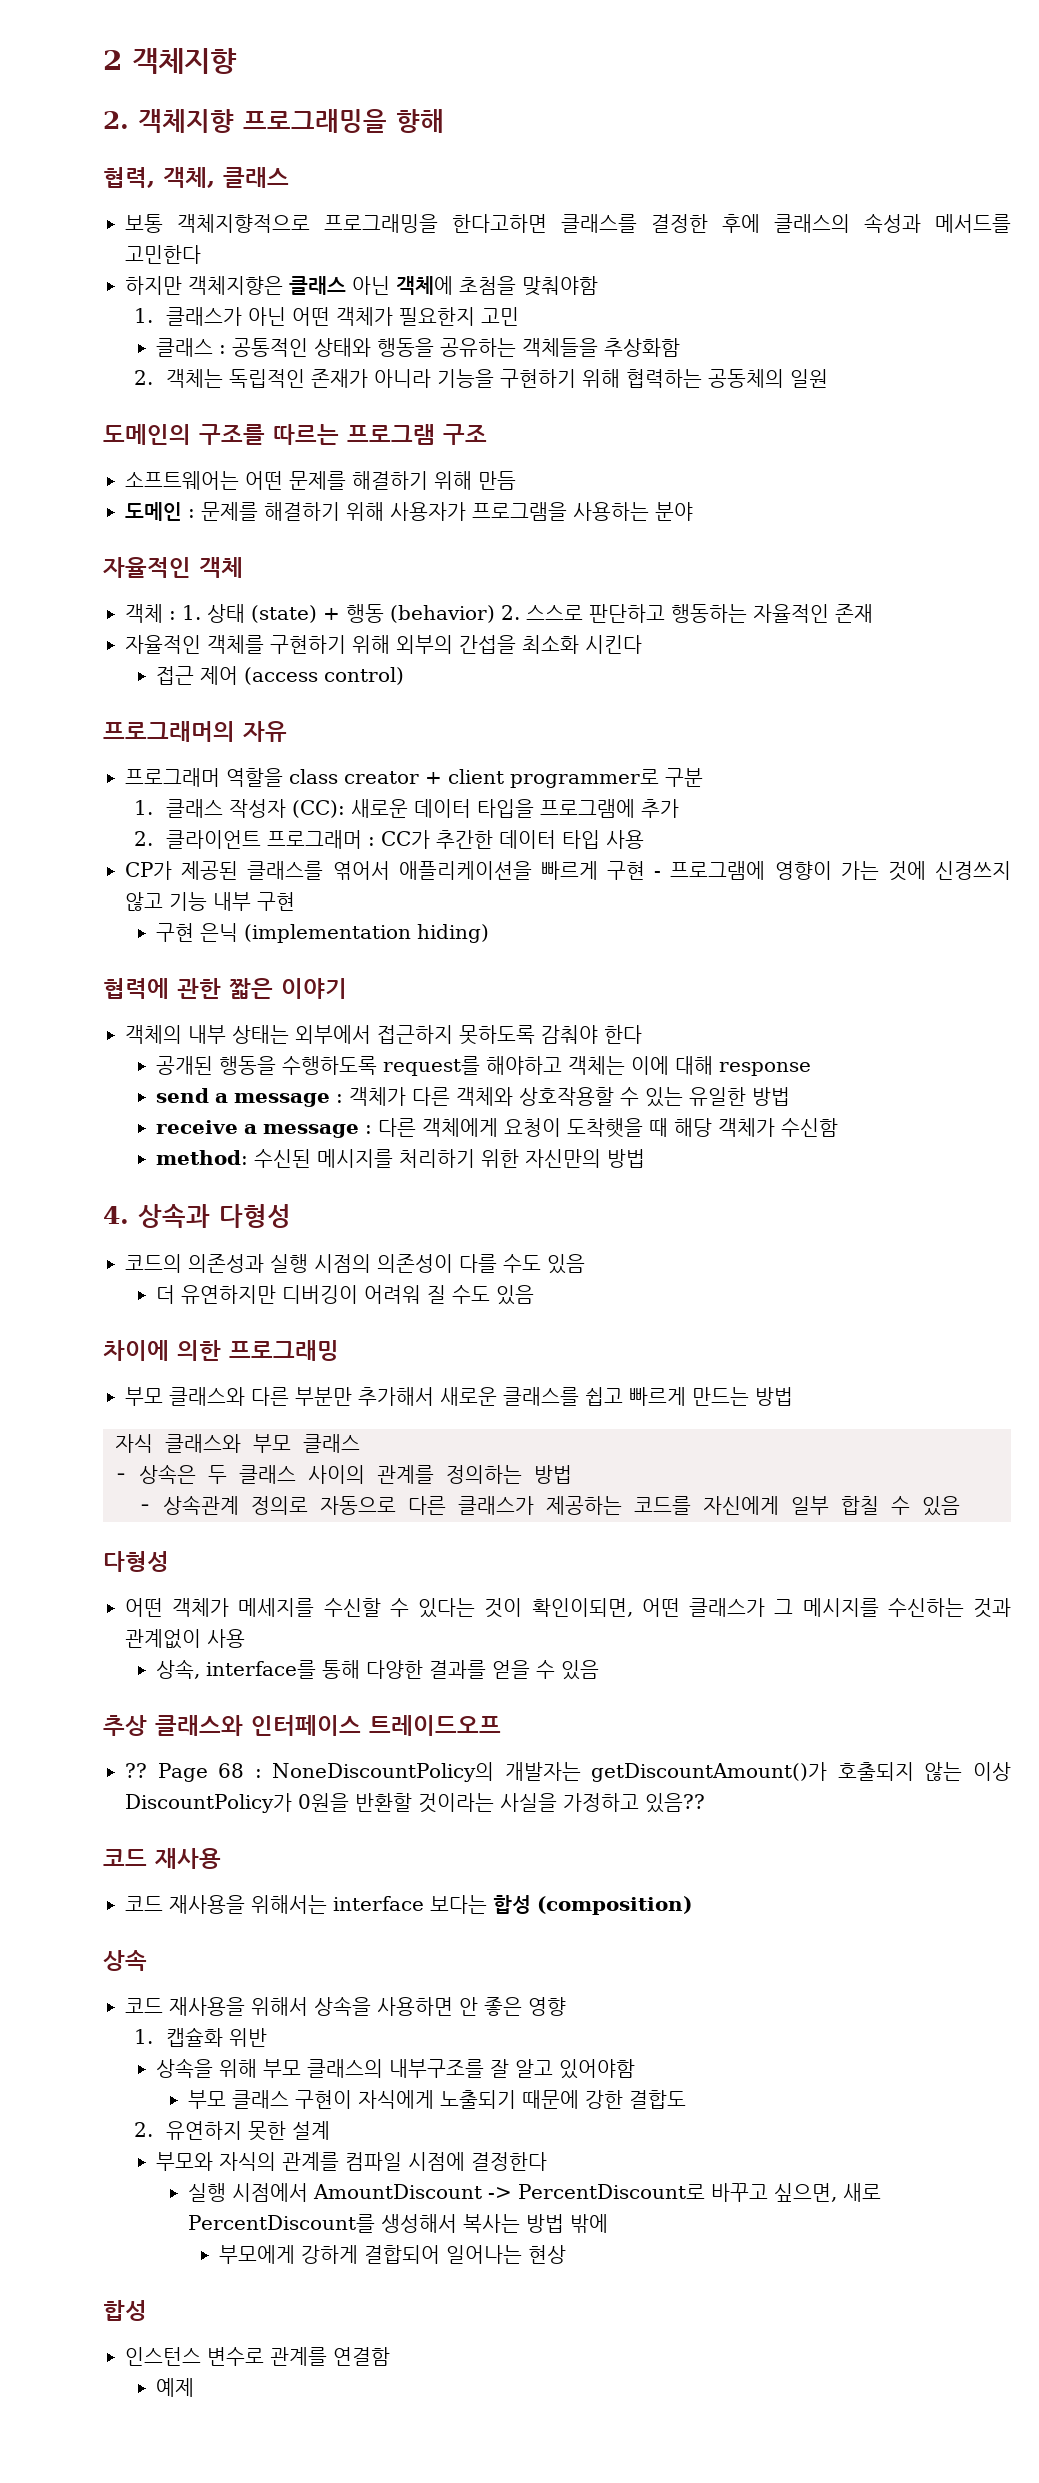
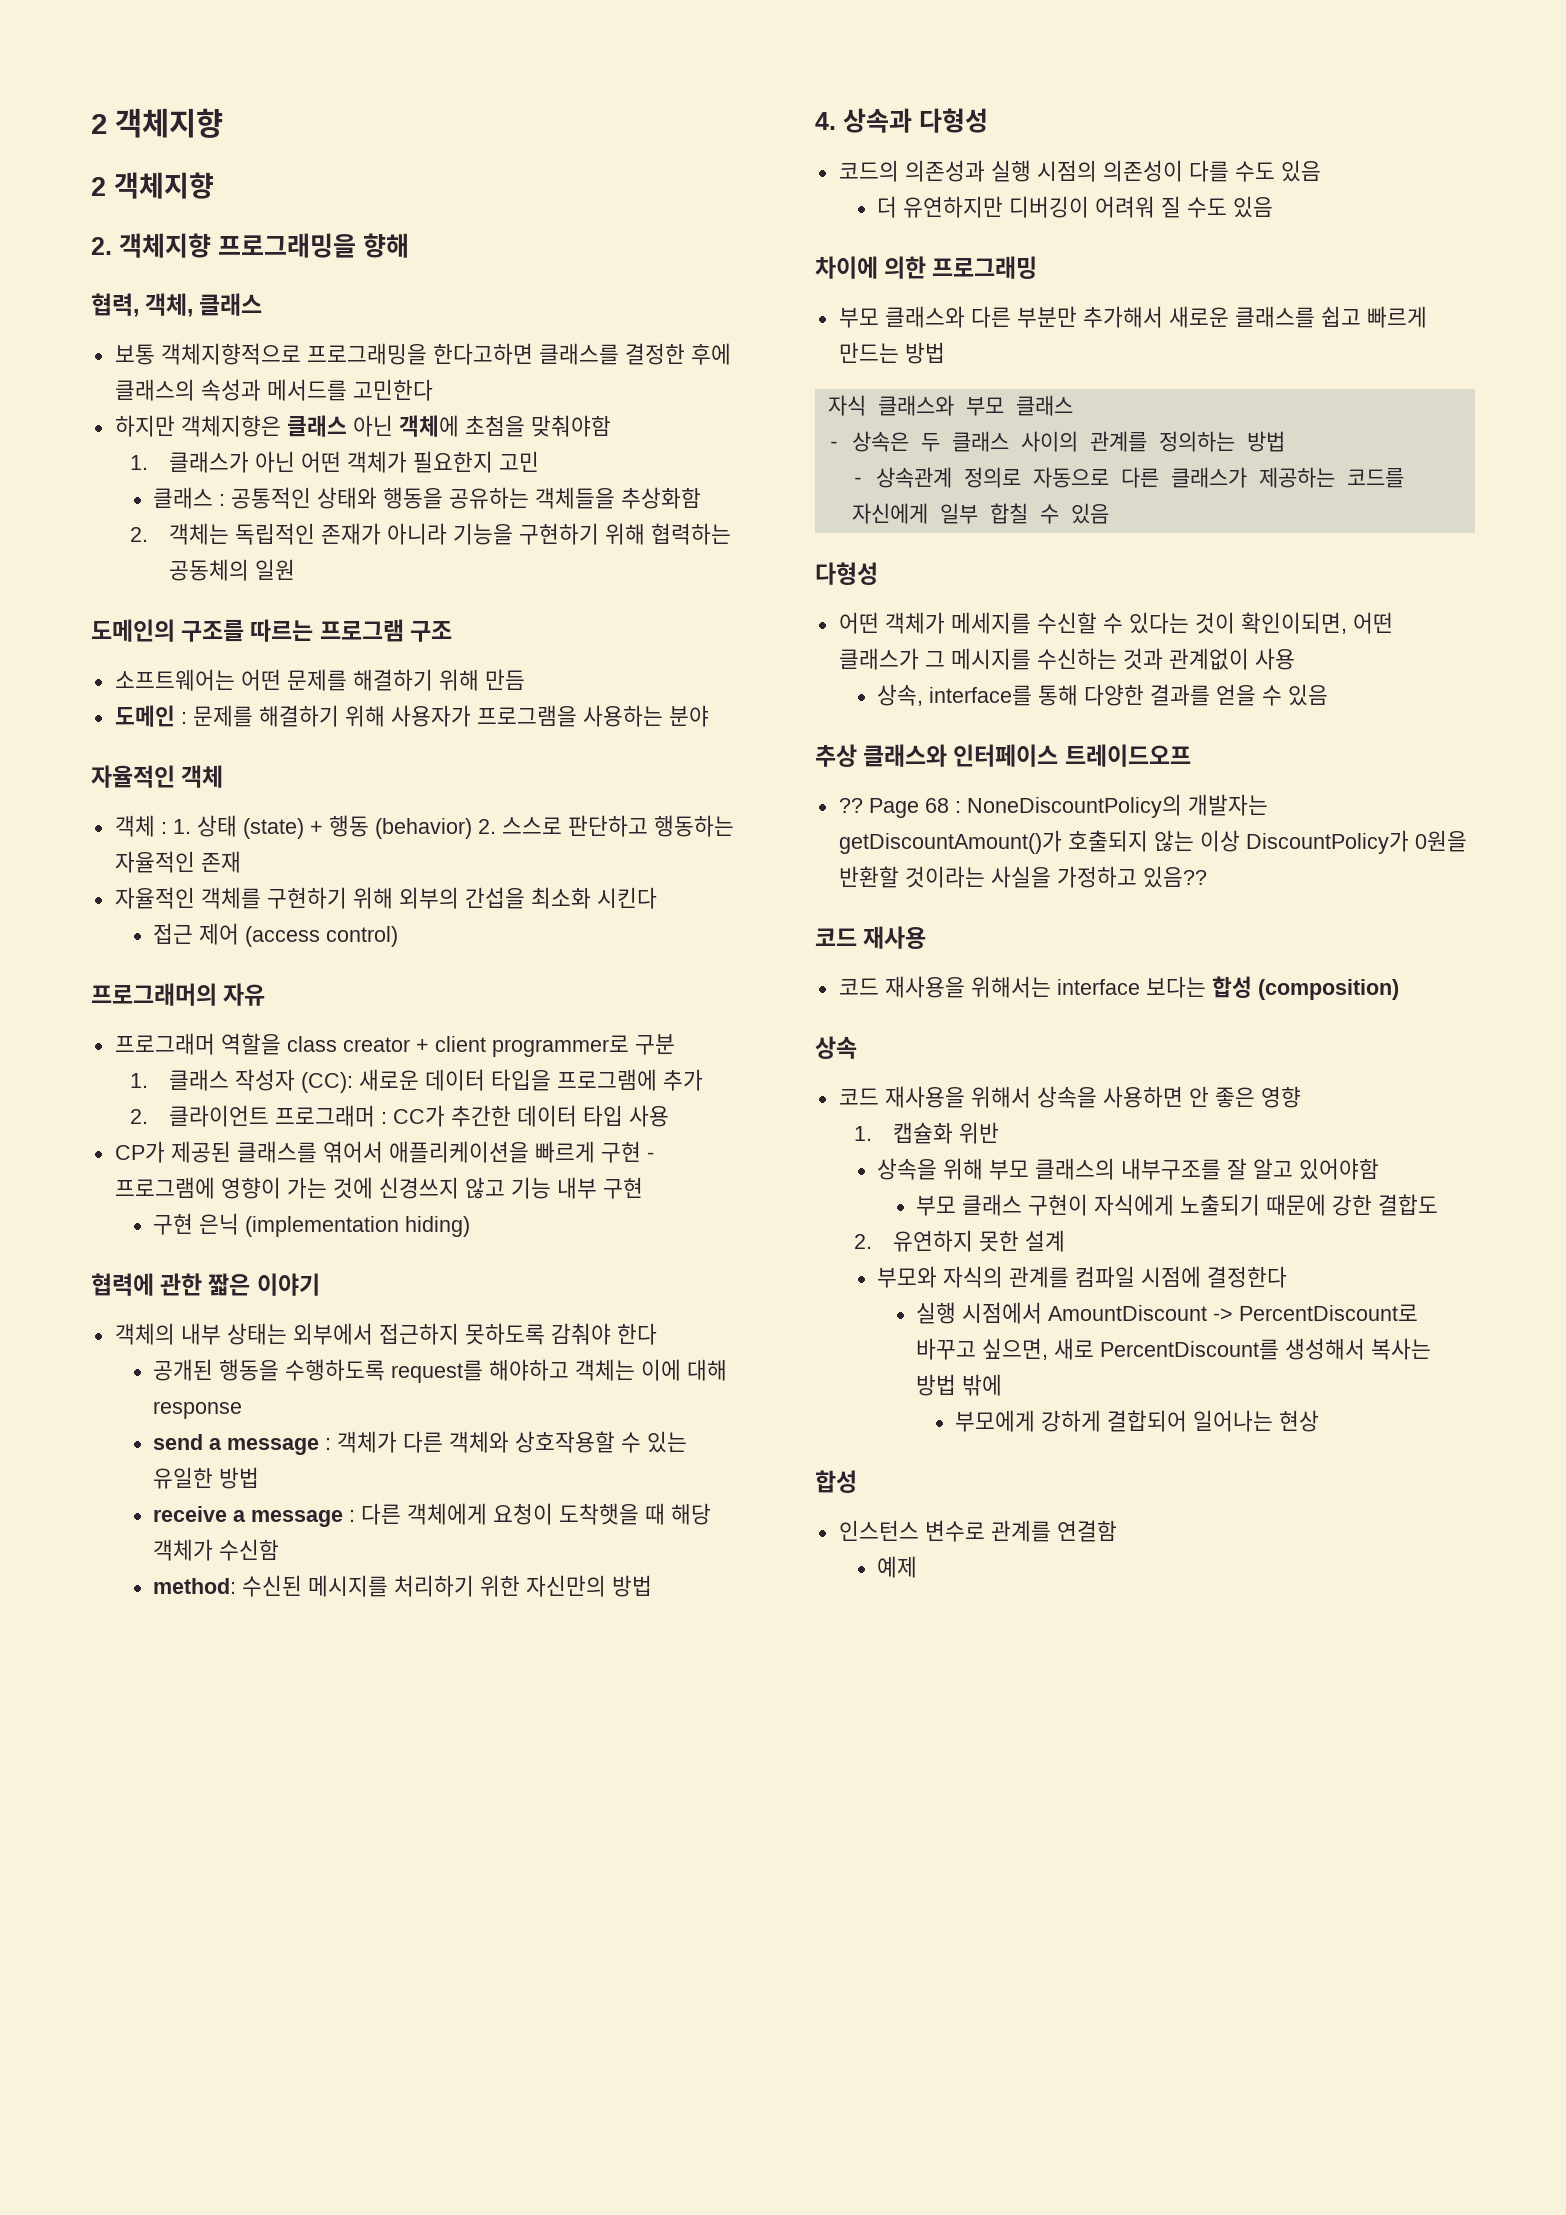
[103,48,237,74] 2 객체지향 -> [91,108,223,138] [91,172,214,199] 2 객체지향 // 2 객체지향

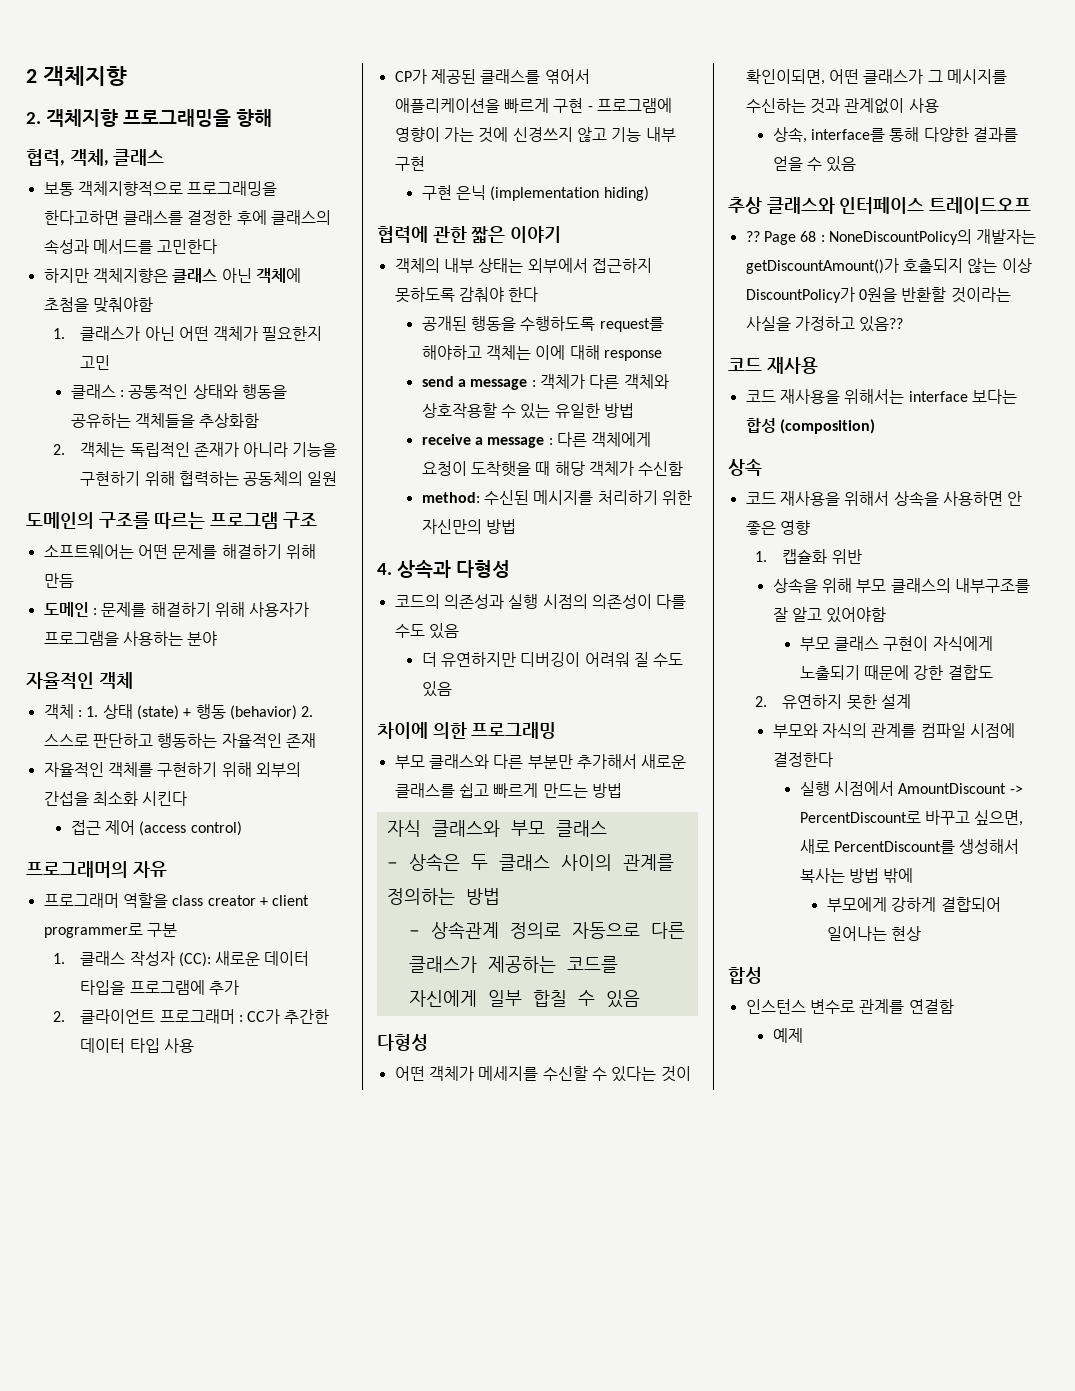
[91,108,223,138] [91,172,214,199] 2 객체지향 // 2 객체지향 -> [26,66,127,86] 2 객체지향

